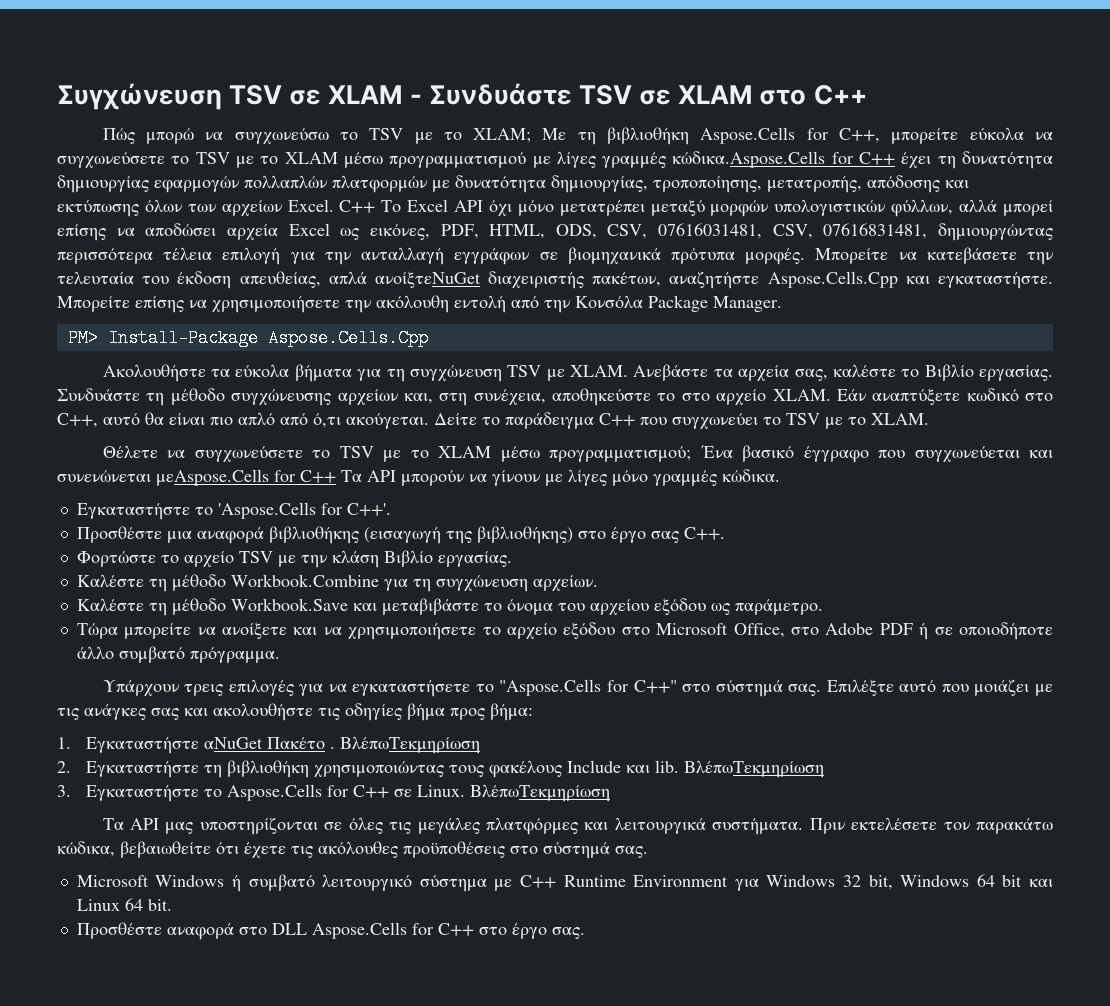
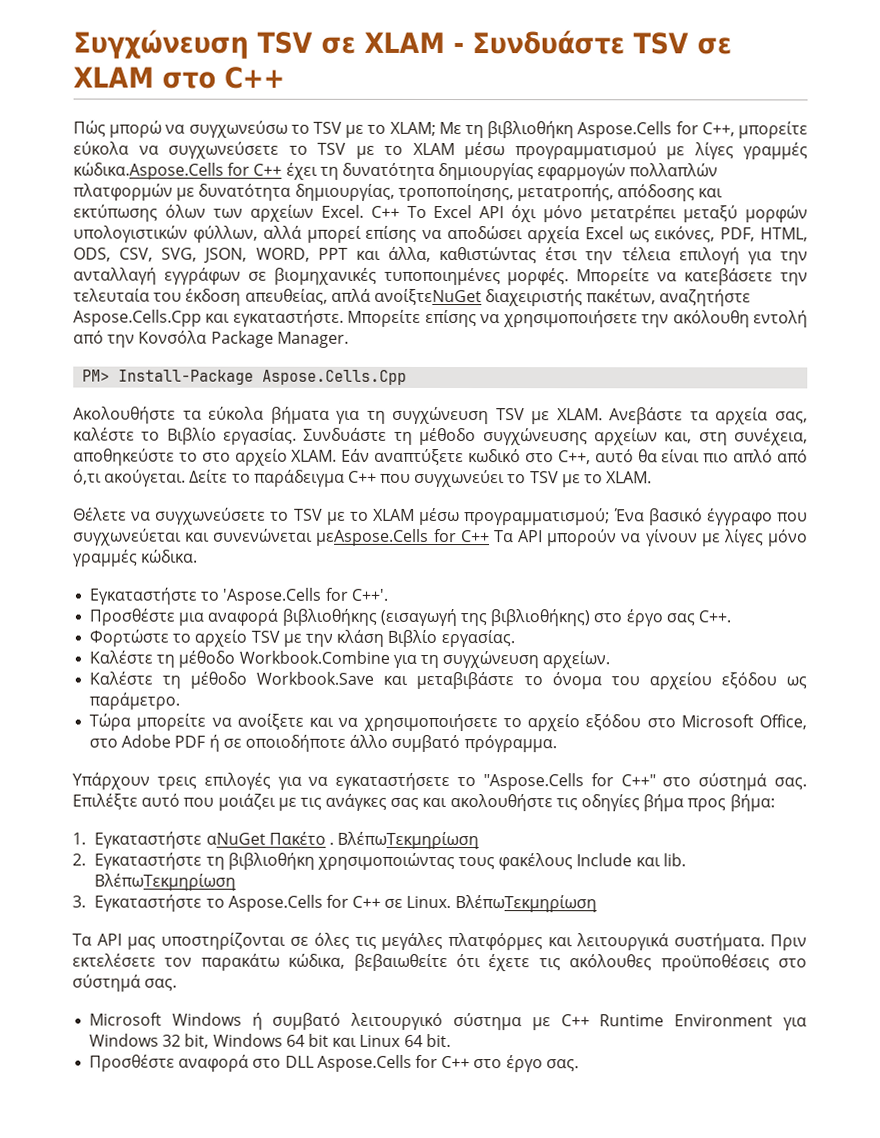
[658,223,1053,241] [57,248,153,264] 07616031481, CSV, 07616831481, δημιουργώντας περισσότερα -> [161,246,614,265] SVG, JSON, WORD, PPT και άλλα, καθιστώντας έτσι την
[567,247,735,265] βιομηχανικά πρότυπα -> [273,267,501,286] βιομηχανικές τυποποιημένες

